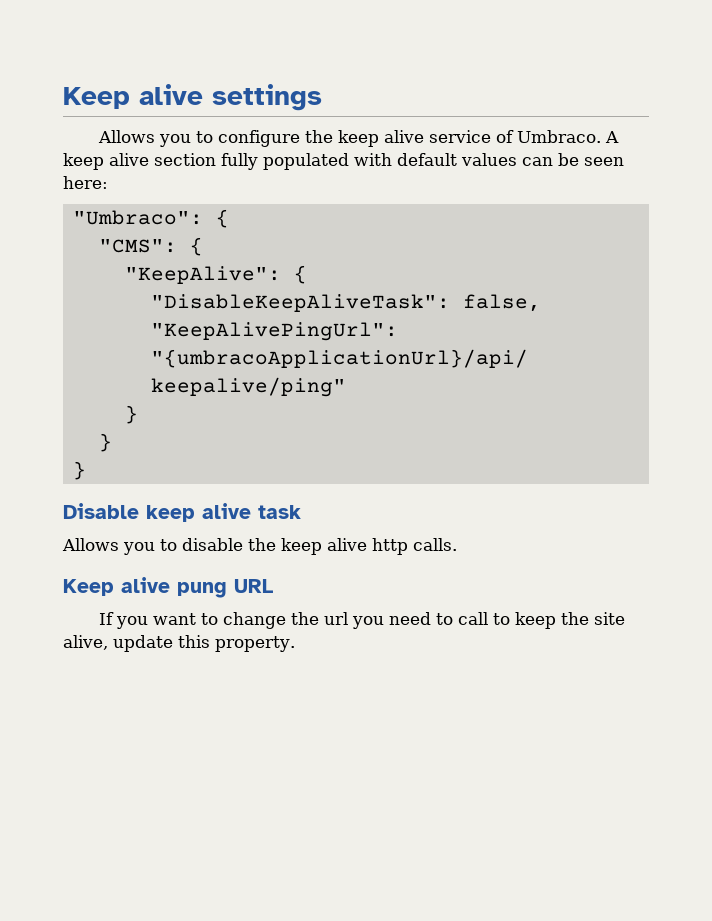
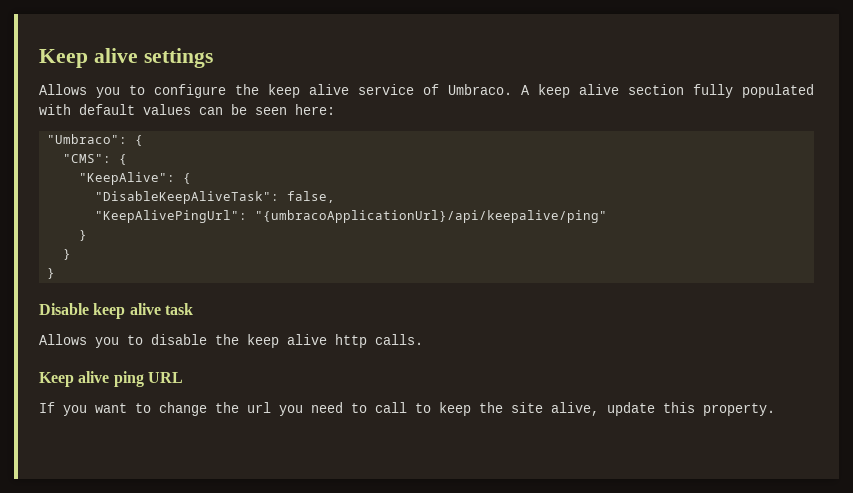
[177,582,227,598] pung -> [113,371,144,387] ping

